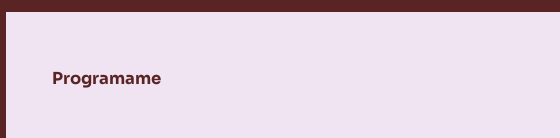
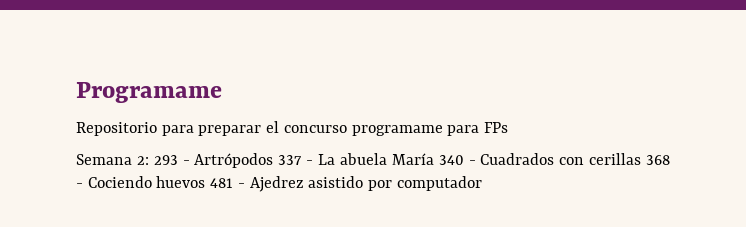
(161, 79) none -> [76,121,509,136] [76,153,671,168] [76,176,482,192] // Repositorio para preparar el concurso programame para FPs // Semana 2: 293 - Artrópodos 337 - La abuela María 340 - Cuadrados con cerillas 368 - Cociendo huevos 481 - Ajedrez asistido por computador

